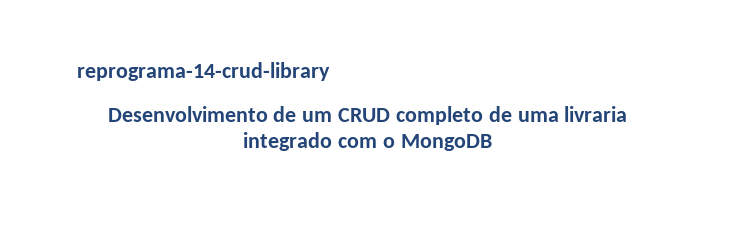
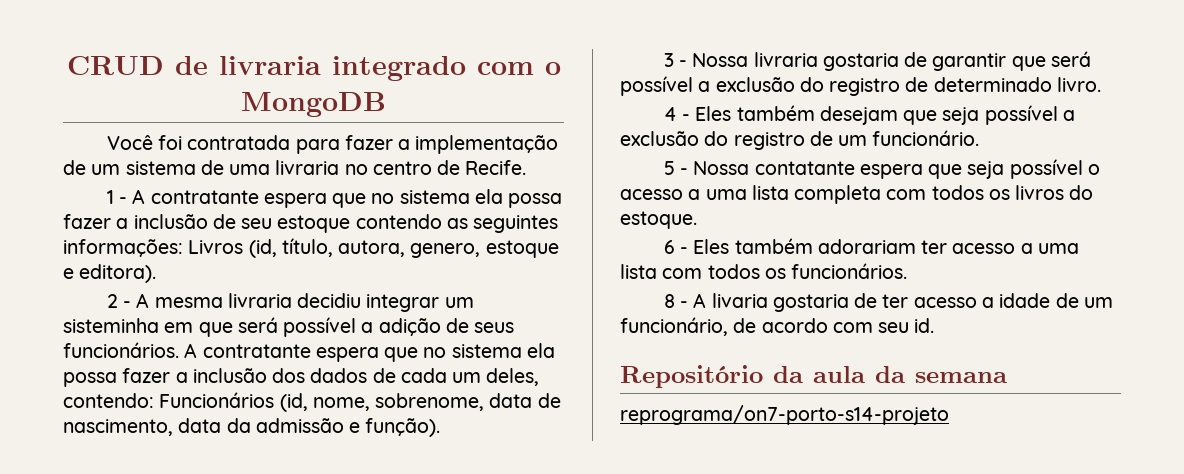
[77,62,330,81] [107,106,559,125] reprograma-14-crud-library // Desenvolvimento de um CRUD completo de uma -> [66,56,208,75] CRUD de
(492, 142) none -> [106,135,559,154] [63,160,527,175] [106,189,563,208] [63,214,559,233] [63,238,559,258] [63,264,157,283] [106,293,474,312] [63,317,515,337] [63,342,555,362] [63,368,540,387] [63,392,561,412] [63,418,441,437] [663,51,1091,71] [620,76,1101,96] [663,105,1075,125] [620,130,980,150] [663,159,1100,179] [620,185,1094,204] [620,211,697,229] [663,238,1079,254] [620,263,908,279] [663,293,1113,312] [620,317,935,336] [620,365,1007,388] [620,405,949,425] // Você foi contratada para fazer a implementação de um sistema de uma livraria no centro de Recife. // 1 - A contratante espera que no sistema ela possa fazer a inclusão de seu estoque contendo as seguintes informações: Livros (id, título, autora, genero, estoque e editora). // 2 - A mesma livraria decidiu integrar um sisteminha em que será possível a adição de seus funcionários. A contratante espera que no sistema ela possa fazer a inclusão dos dados de cada um deles, contendo: Funcionários (id, nome, sobrenome, data de nascimento, data da admissão e função). // 3 - Nossa livraria gostaria de garantir que será possível a exclusão do registro de determinado livro. // 4 - Eles também desejam que seja possível a exclusão do registro de um funcionário. // 5 - Nossa contatante espera que seja possível o acesso a uma lista completa com todos os livros do estoque. // 6 - Eles também adorariam ter acesso a uma lista com todos os funcionários. // 8 - A livaria gostaria de ter acesso a idade de um funcionário, de acordo com seu id. // Repositório da aula da semana // reprograma/on7-porto-s14-projeto

